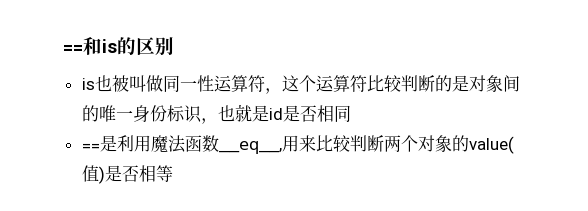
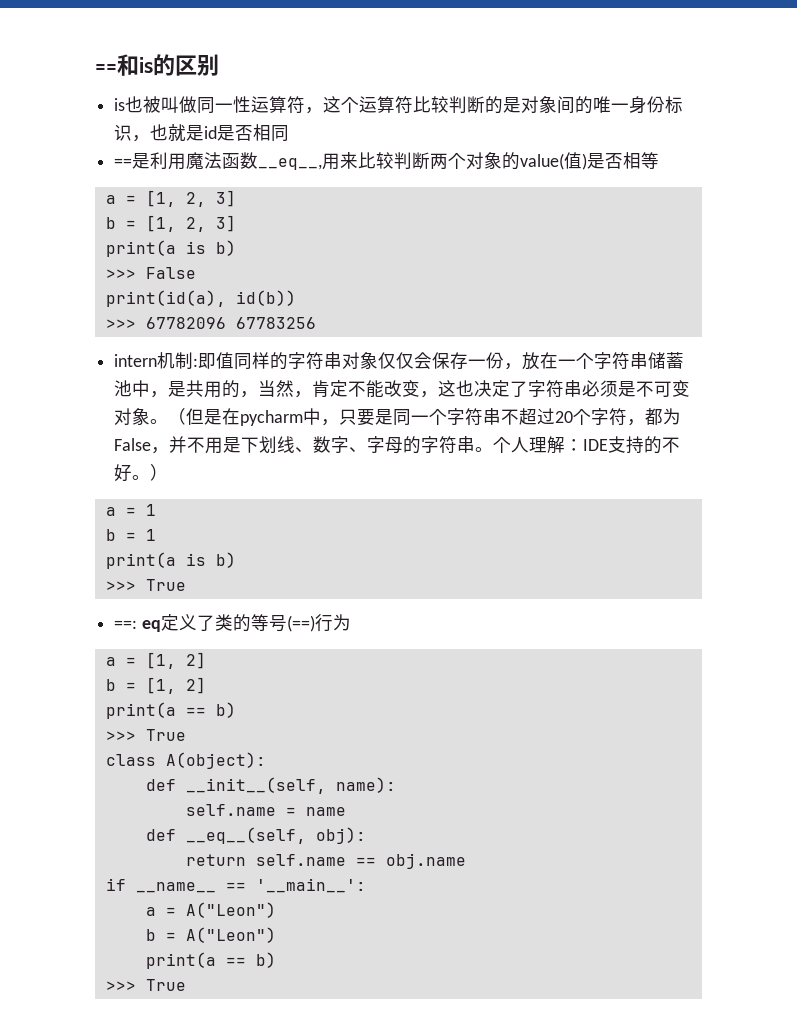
(173, 173) none -> [105,190,236,207] [105,215,236,232] [105,240,236,257] [105,267,196,279] [105,290,296,307] [105,317,316,329] [114,352,685,370] [114,380,691,398] [114,408,682,426] [114,436,681,454] [114,464,169,482] [105,504,156,516] [105,529,156,541] [105,552,236,569] [105,579,186,591] [114,614,351,632] [105,652,206,669] [105,677,206,694] [105,702,236,719] [105,729,186,741] [105,752,266,769] [145,777,396,794] [185,804,346,816] [145,827,366,844] [185,853,466,869] [105,878,366,893] [145,902,276,918] [145,927,276,943] [145,952,276,969] [105,979,186,991] // a = [1, 2, 3] // b = [1, 2, 3] // print(a is b) // >>> False // print(id(a), id(b)) // >>> 67782096 67783256 // intern机制:即值同样的字符串对象仅仅会保存一份，放在一个字符串储蓄池中，是共用的，当然，肯定不能改变，这也决定了字符串必须是不可变对象。（但是在pycharm中，只要是同一个字符串不超过20个字符，都为False，并不用是下划线、数字、字母的字符串。个人理解：IDE支持的不好。） // a = 1 // b = 1 // print(a is b) // >>> True // ==: eq定义了类的等号(==)行为 // a = [1, 2] // b = [1, 2] // print(a == b) // >>> True // class A(object): // def __init__(self, name): // self.name = name // def __eq__(self, obj): // return self.name == obj.name // if __name__ == '__main__': // a = A("Leon") // b = A("Leon") // print(a == b) // >>> True

